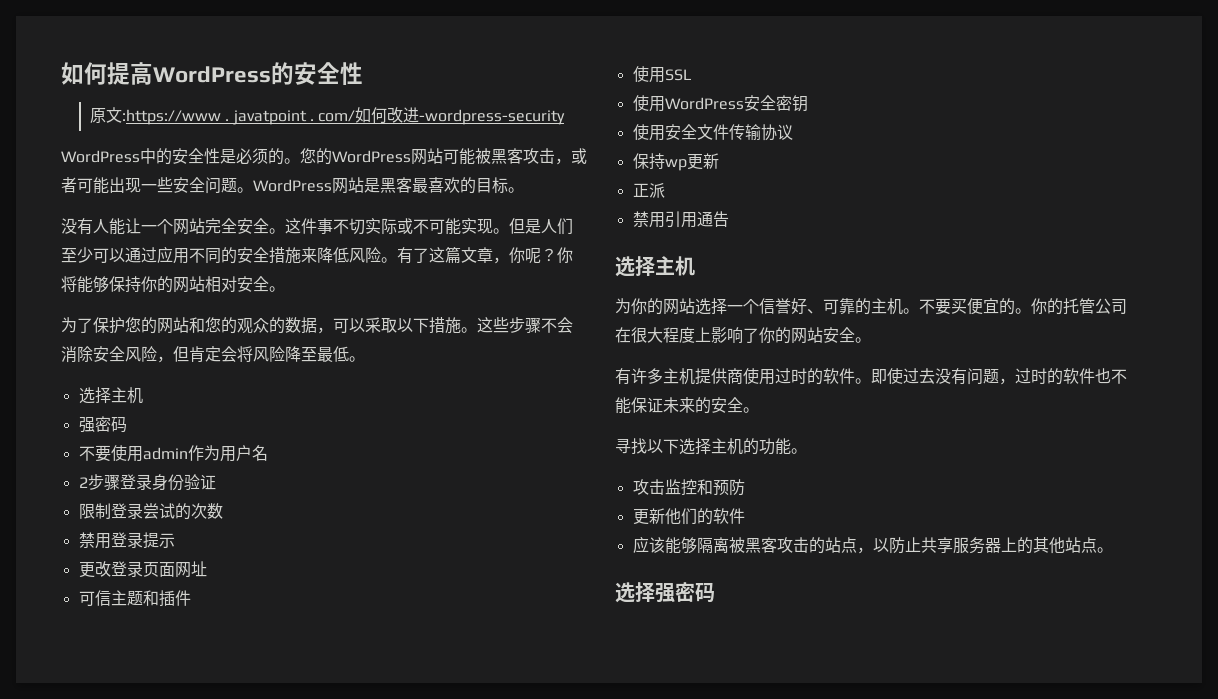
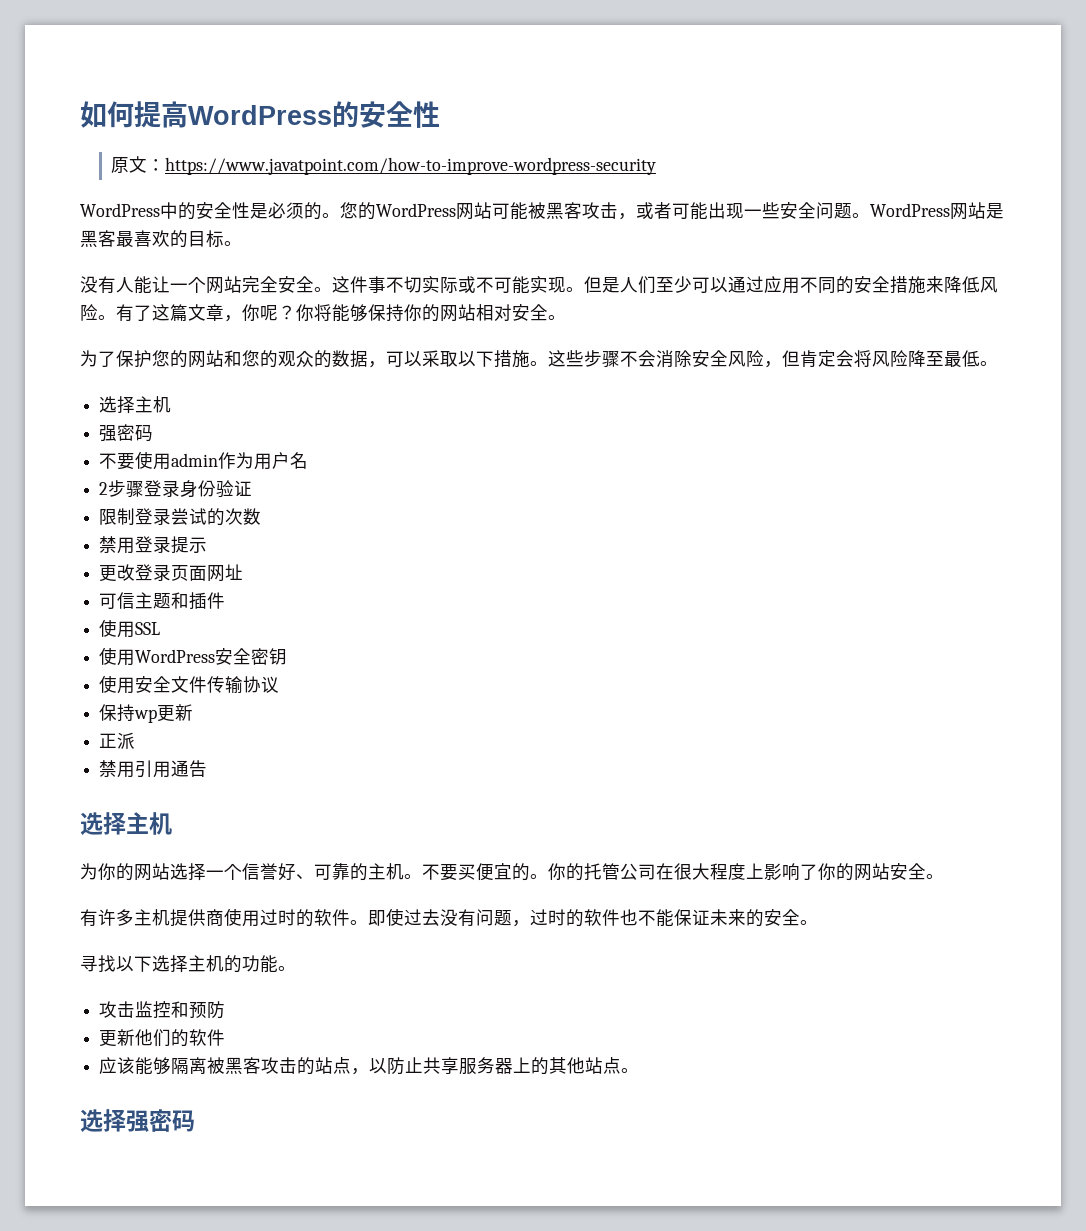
[122,107,566,125] :https://www . javatpoint . com/如何改进-wordpress-security -> [147,157,657,175] ：https://www.javatpoint.com/how-to-improve-wordpress-security

